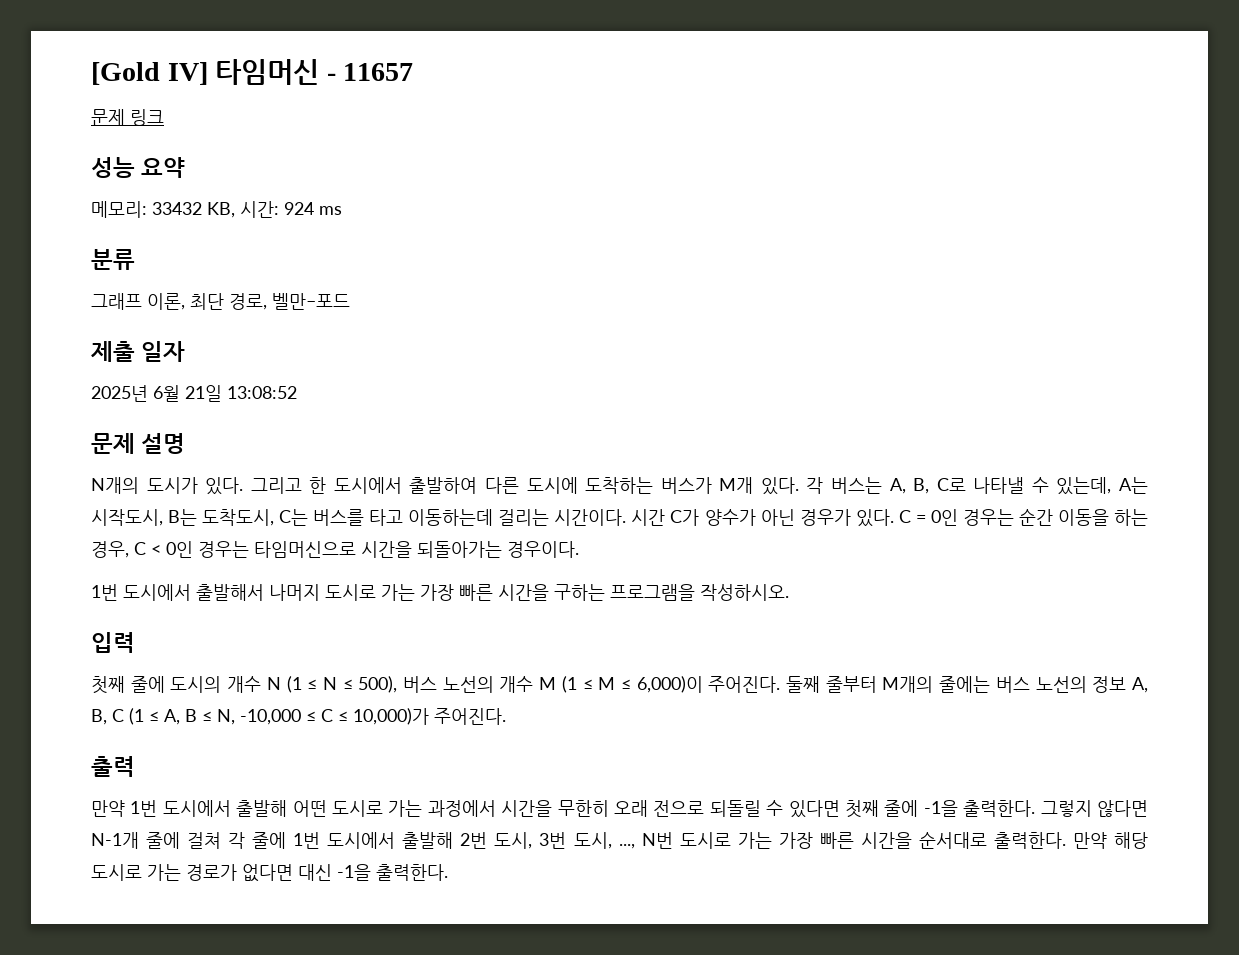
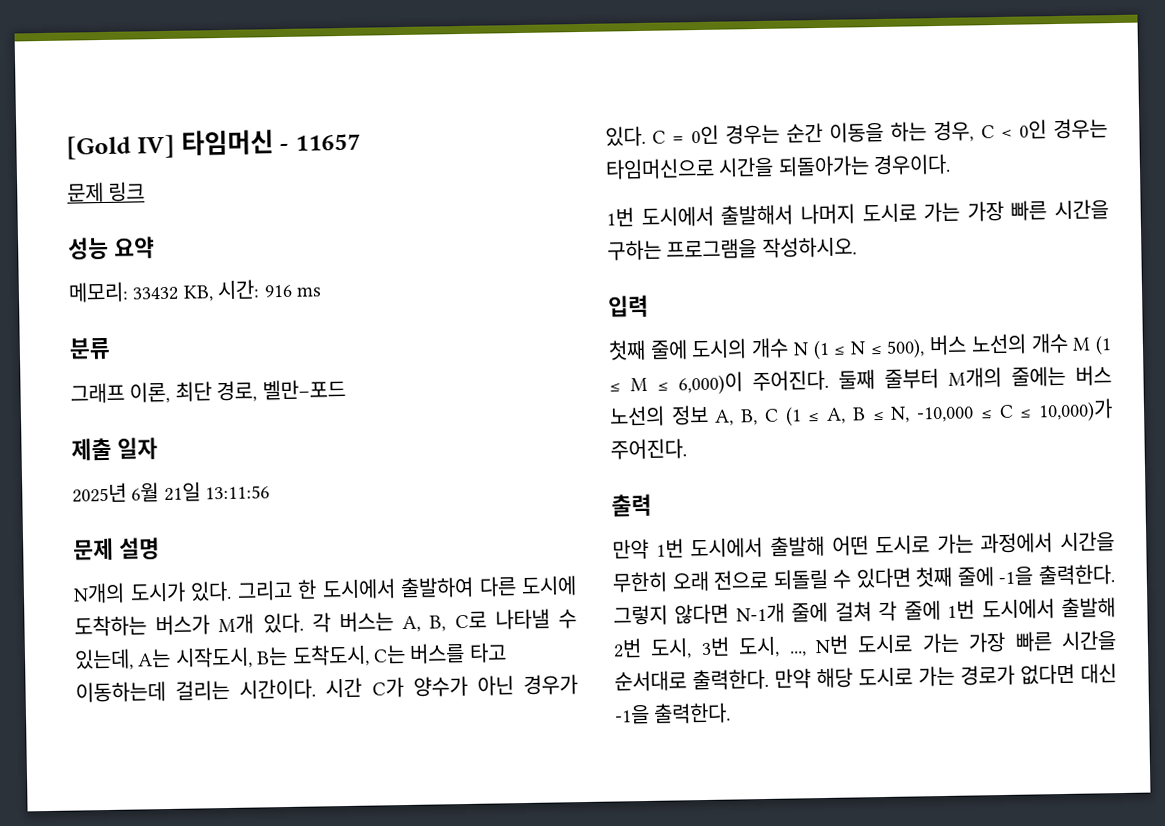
[284,202,314,215] 924 -> [263,284,293,298] 916
[227,386,297,399] 13:08:52 -> [205,485,271,500] 13:11:56

